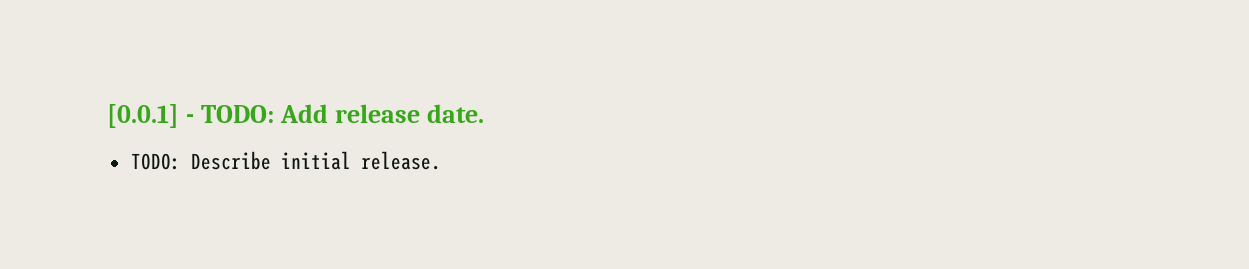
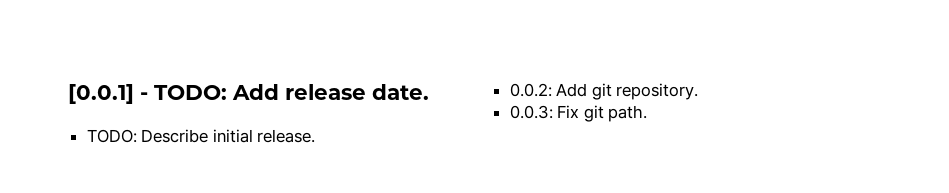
(441, 160) none -> [509,83,699,100] [509,105,648,122] // 0.0.2: Add git repository. // 0.0.3: Fix git path.

